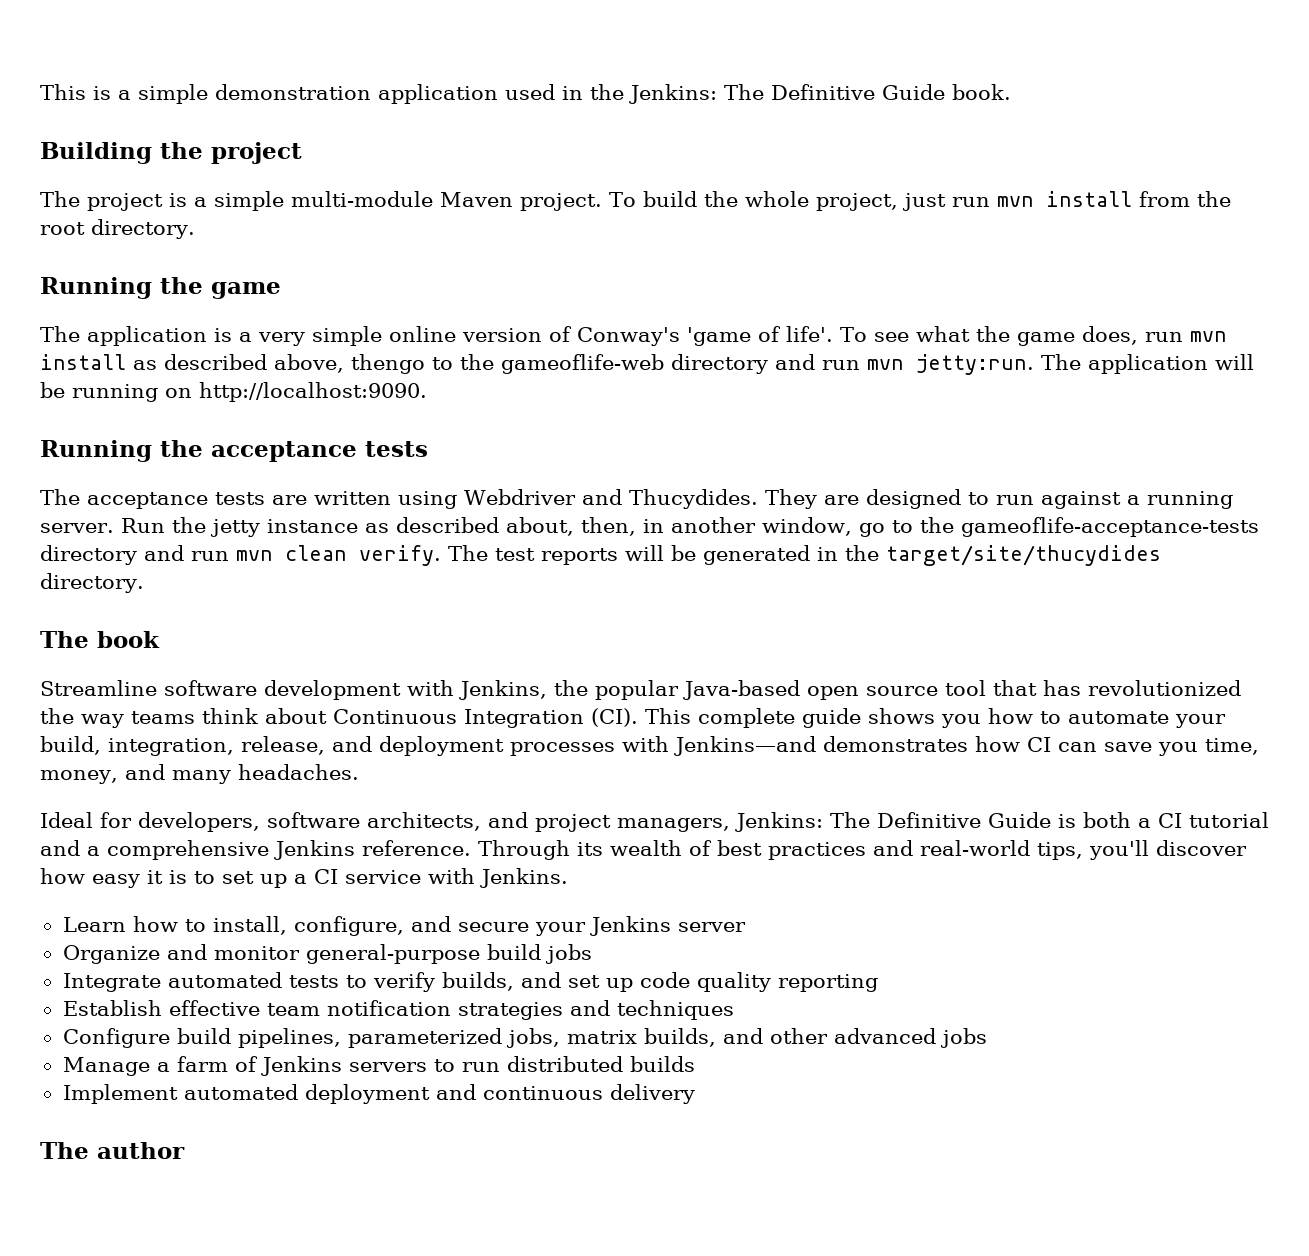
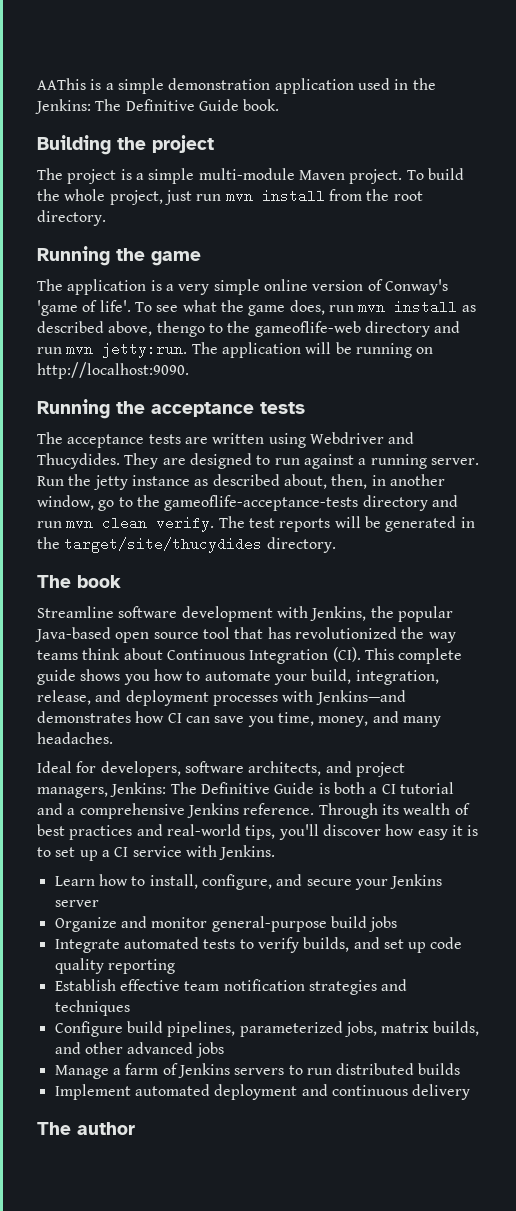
[40,84,86,100] This -> [37,78,86,90] AAThis

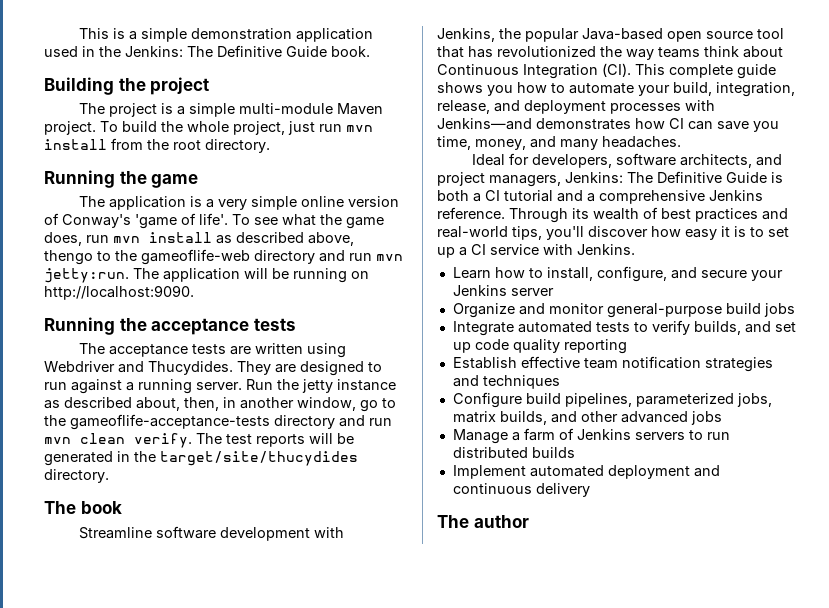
[37,78,86,90] AAThis -> [79,28,110,39] This

